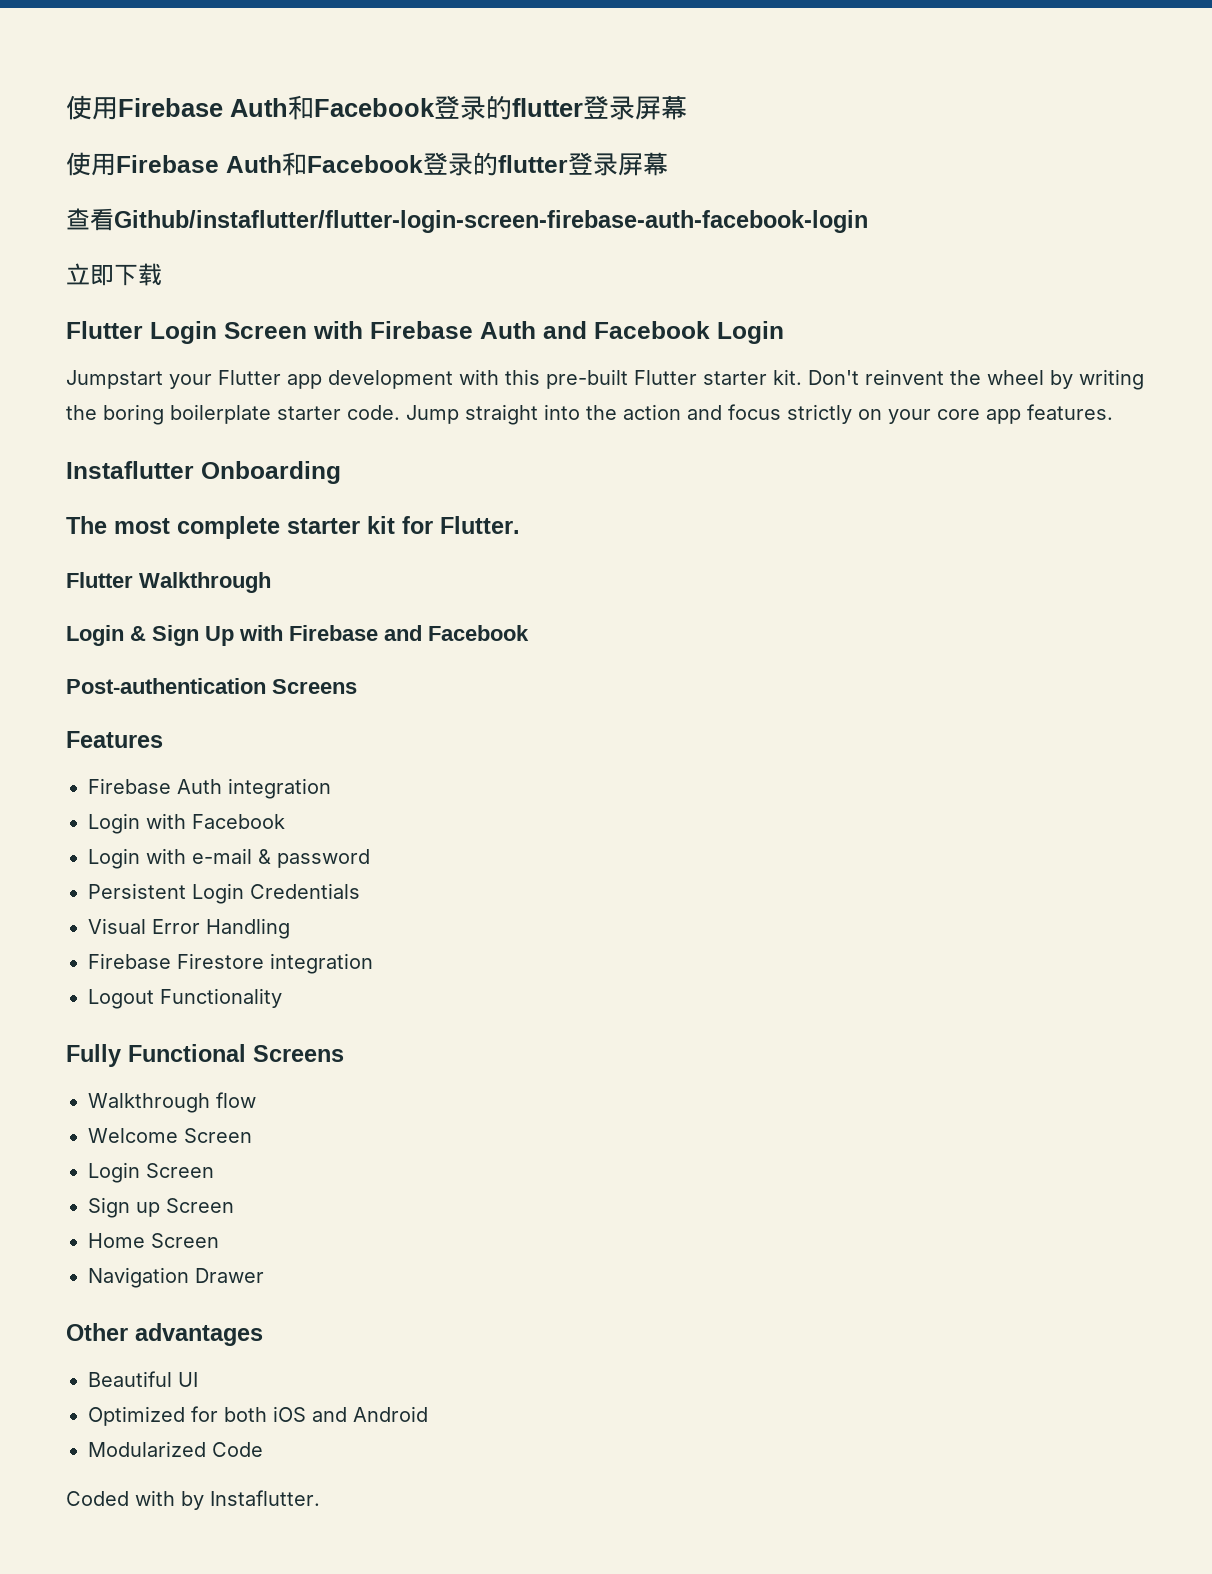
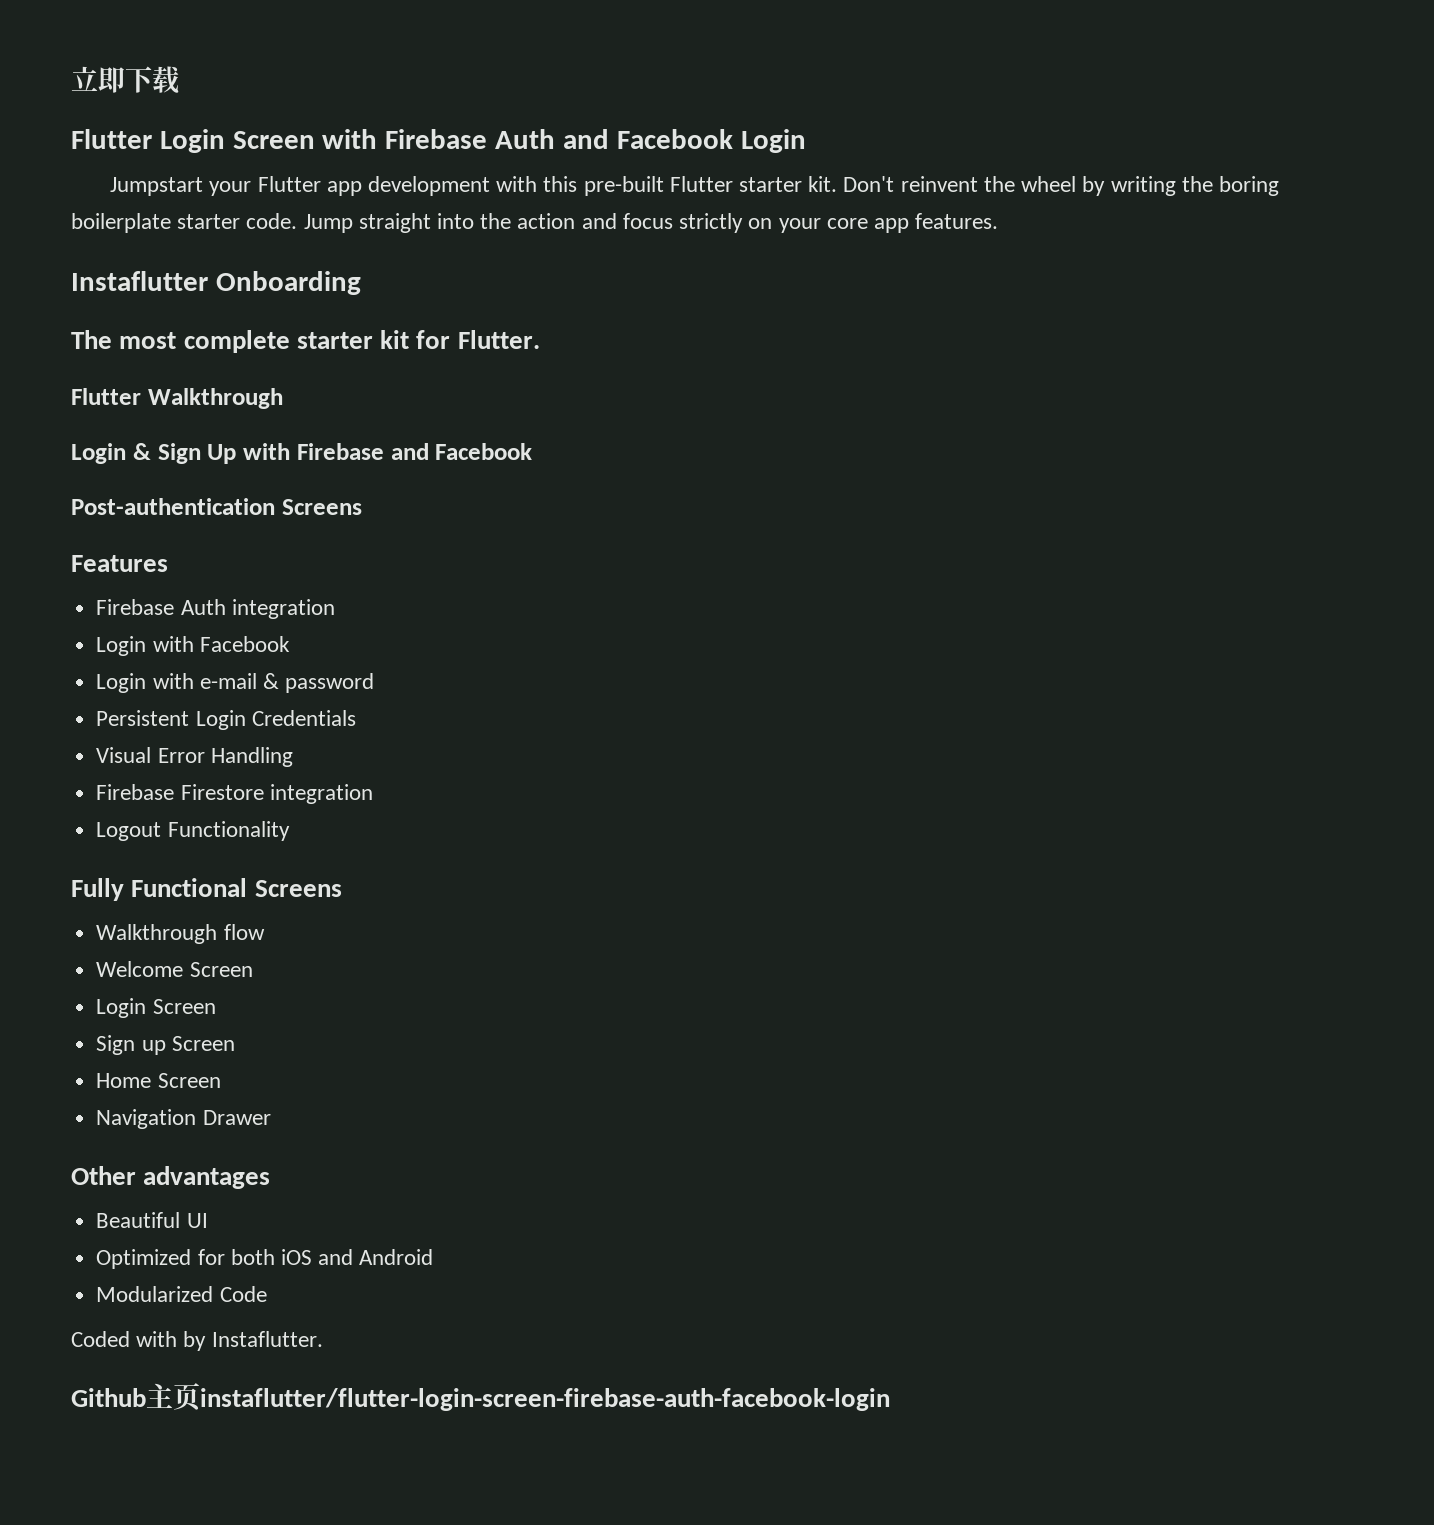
[66,95,687,120] [66,152,668,176] [66,208,868,233] 使用Firebase Auth和Facebook登录的flutter登录屏幕 // 使用Firebase Auth和Facebook登录的flutter登录屏幕 // 查看Github/instaflutter/flutter-login-screen-firebase-auth-facebook-login // -> (71, 79) none
(320, 1498) none -> [71,1383,890,1411] // Github主页instaflutter/flutter-login-screen-firebase-auth-facebook-login

